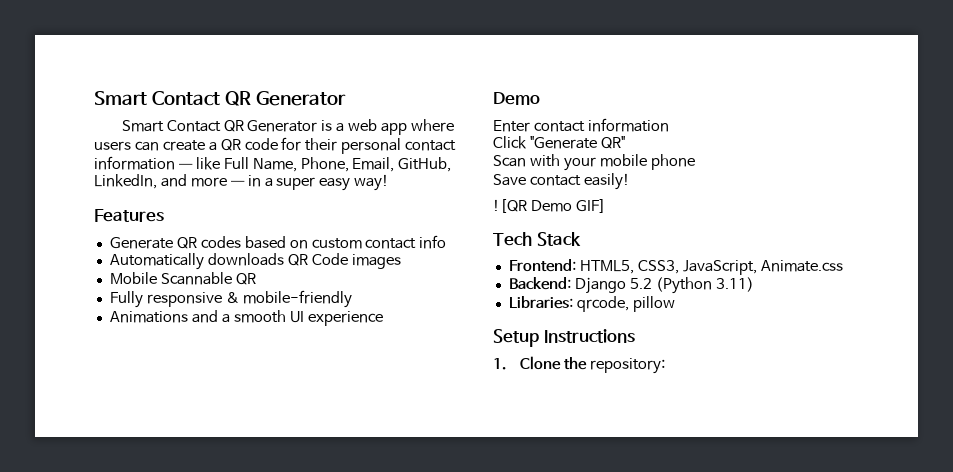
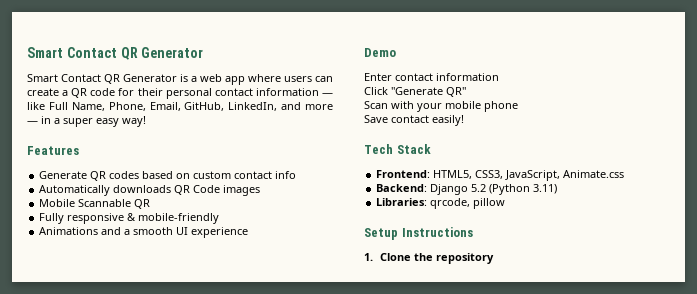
[493,199,606,213] // ![QR Demo GIF] -> (464, 120) none
[590,358,666,374] repository: -> [436,253,495,264] repository

